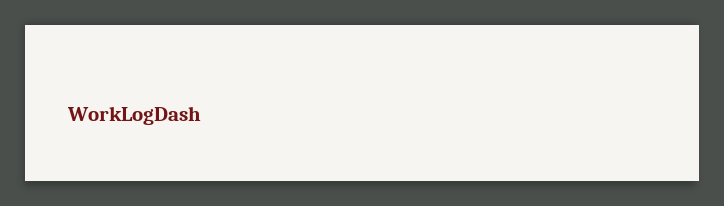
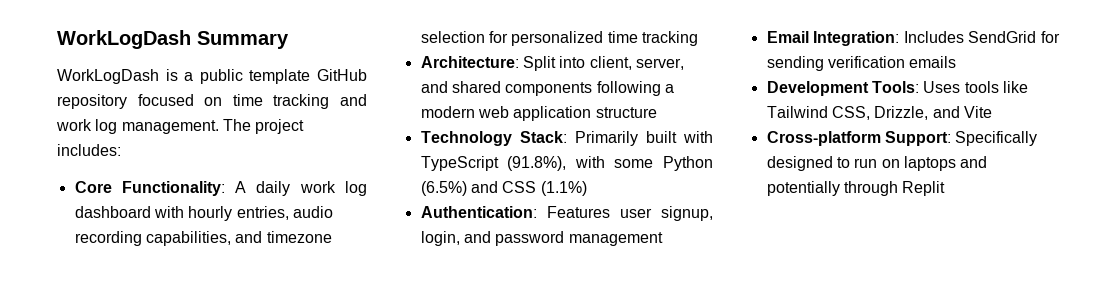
[67,106,201,125] WorkLogDash -> [57,30,289,49] [57,69,367,84] [57,94,367,109] [56,119,305,134] [57,144,121,156] [74,181,367,196] [74,206,333,221] [74,231,332,246] [420,31,698,46] [420,56,684,71] [420,81,674,96] [420,106,657,121] [420,131,713,146] [420,156,713,171] [420,181,587,196] [420,206,713,221] [420,231,663,246] [766,31,1060,46] [766,56,957,71] [766,81,1028,96] [766,106,992,120] [766,131,1038,146] [766,156,988,171] [766,181,946,196] WorkLogDash Summary // WorkLogDash is a public template GitHub repository focused on time tracking and work log management. The project includes: // Core Functionality: A daily work log dashboard with hourly entries, audio recording capabilities, and timezone selection for personalized time tracking // Architecture: Split into client, server, and shared components following a modern web application structure // Technology Stack: Primarily built with TypeScript (91.8%), with some Python (6.5%) and CSS (1.1%) // Authentication: Features user signup, login, and password management // Email Integration: Includes SendGrid for sending verification emails // Development Tools: Uses tools like Tailwind CSS, Drizzle, and Vite // Cross-platform Support: Specifically designed to run on laptops and potentially through Replit

